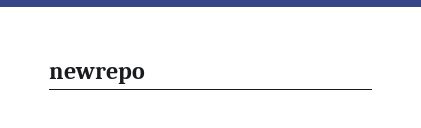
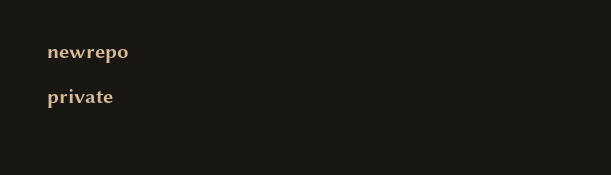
(145, 75) none -> [47,89,113,108] // private

